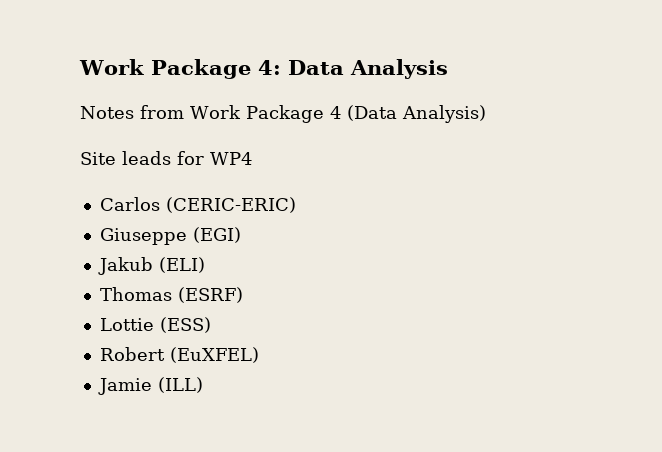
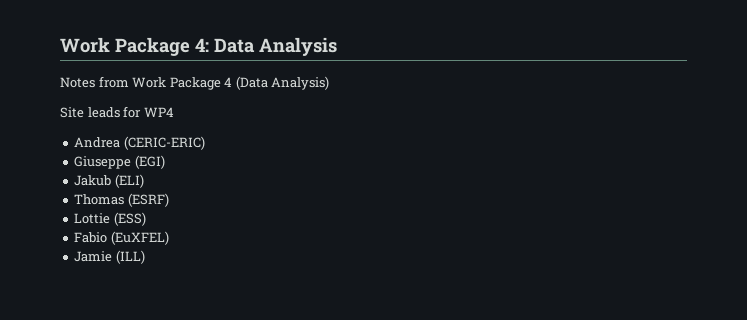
[99,197,160,211] Carlos -> [74,137,121,148] Andrea
[99,347,165,361] Robert -> [74,232,108,243] Fabio

